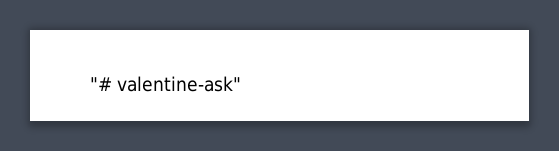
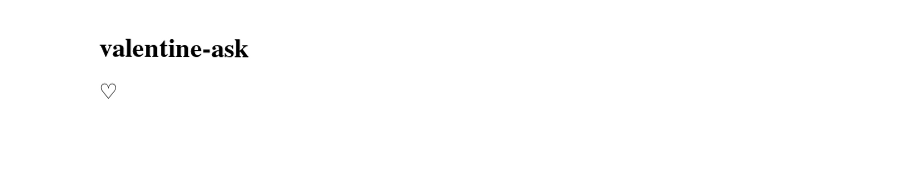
[90,76,242,92] "# valentine-ask" -> [99,38,250,58] [98,82,119,99] valentine-ask // ♡

